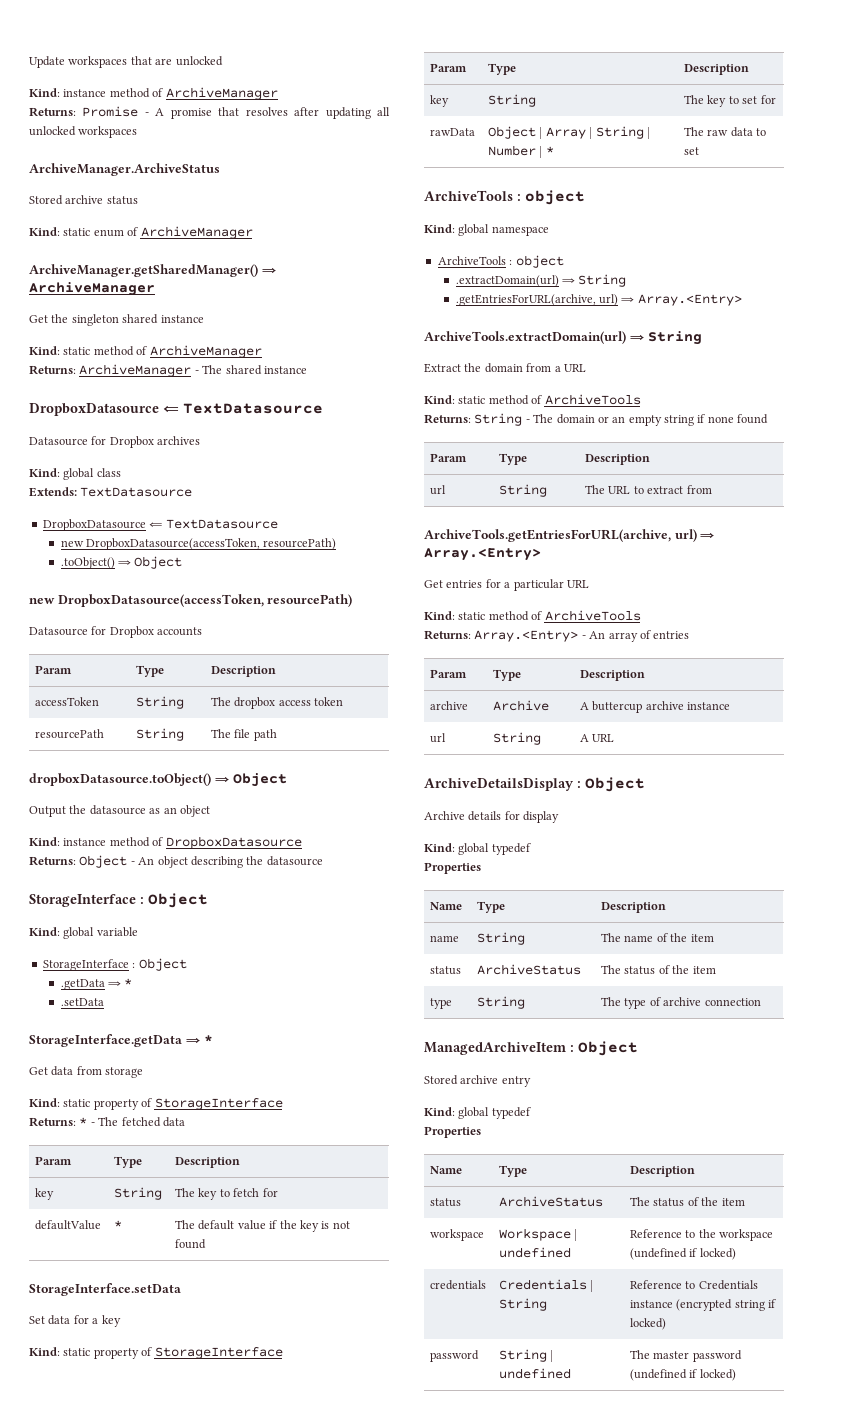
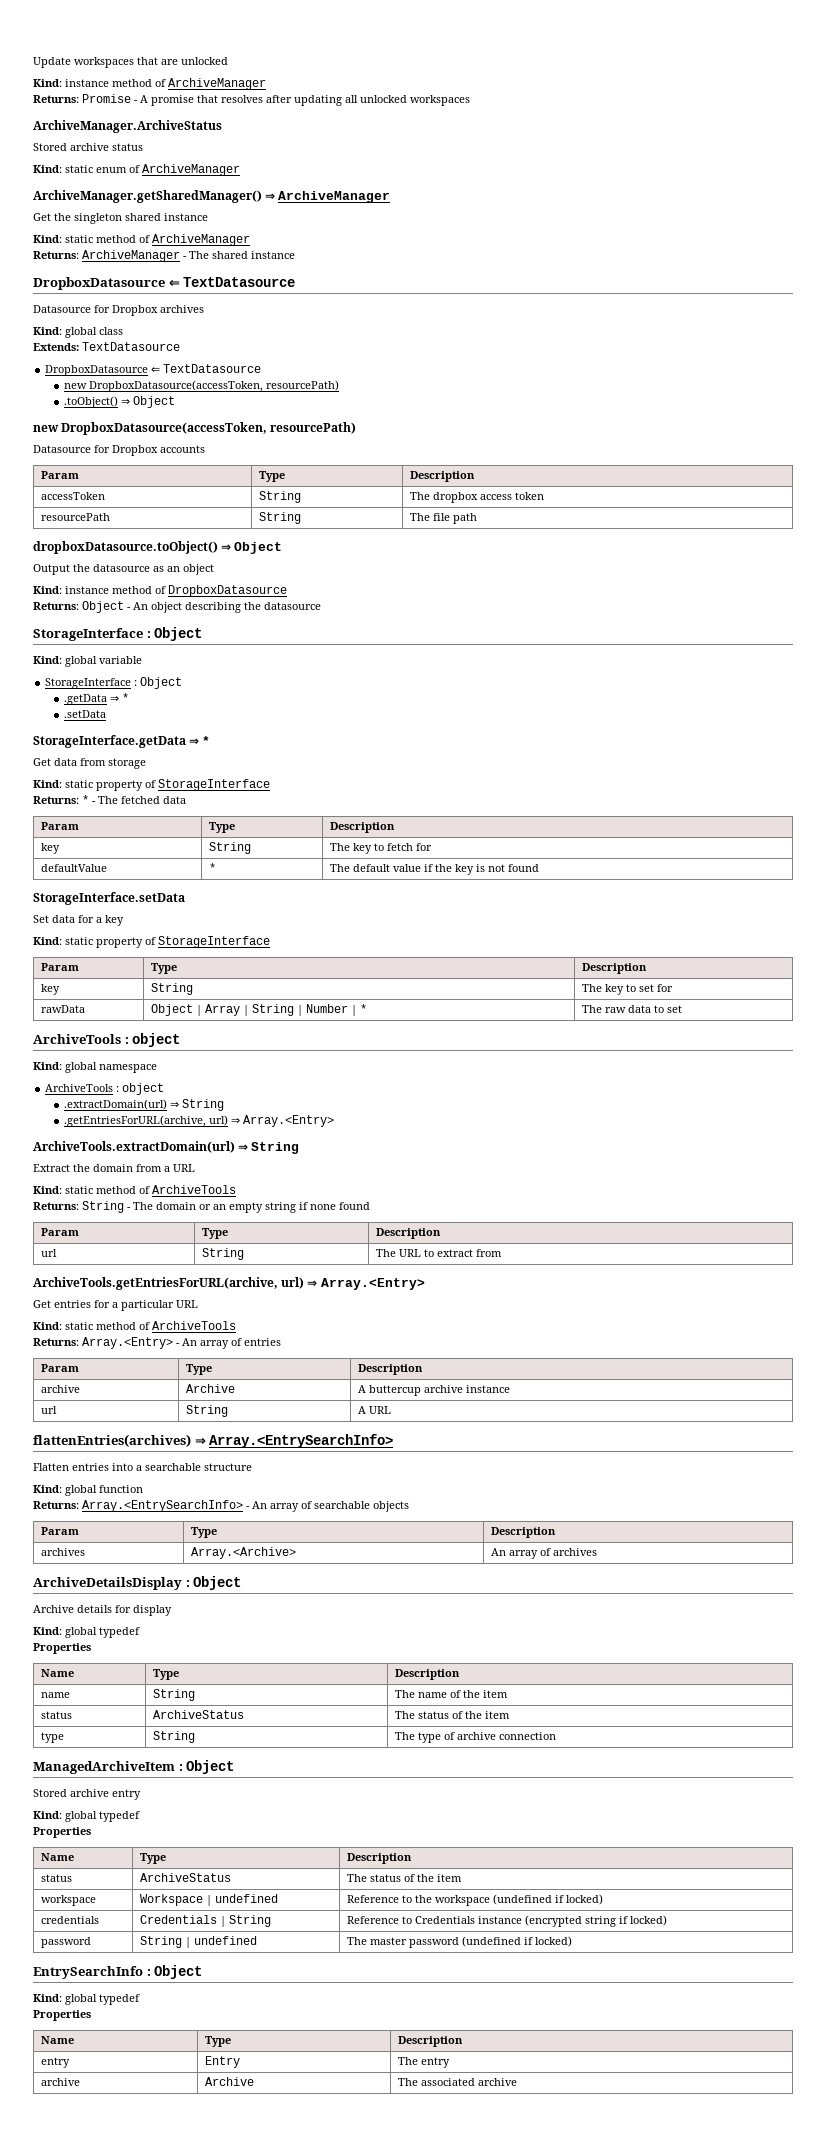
(615, 738) none -> [33,1434,394,1448] [33,1463,252,1471] [33,1485,143,1496] [33,1500,409,1512] [41,1527,80,1535] [191,1527,218,1538] [491,1527,557,1538] [41,1548,86,1556] [191,1547,297,1559] [491,1548,598,1559] // flattenEntries(archives) ⇒ Array.<EntrySearchInfo> // Flatten entries into a searchable structure // Kind: global function // Returns: Array.<EntrySearchInfo> - An array of searchable objects // Param | Type | Description // archives | Array.<Archive> | An array of archives
(736, 1375) none -> [33,1965,203,1979] [33,1994,140,2005] [33,2010,91,2021] [41,2036,75,2044] [205,2036,232,2047] [398,2036,464,2047] [41,2057,71,2068] [205,2056,241,2068] [398,2057,451,2068] [41,2078,81,2086] [205,2077,255,2086] [398,2078,518,2086] // EntrySearchInfo : Object // Kind: global typedef // Properties // Name | Type | Description // entry | Entry | The entry // archive | Archive | The associated archive

